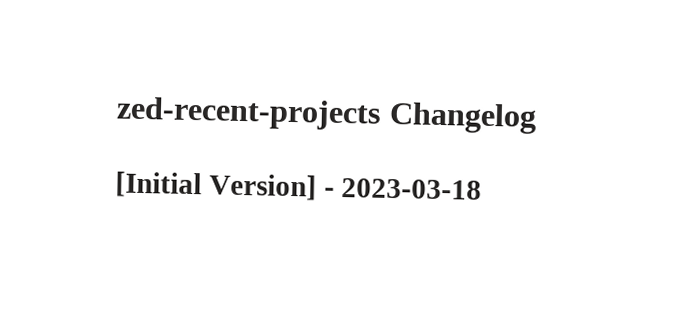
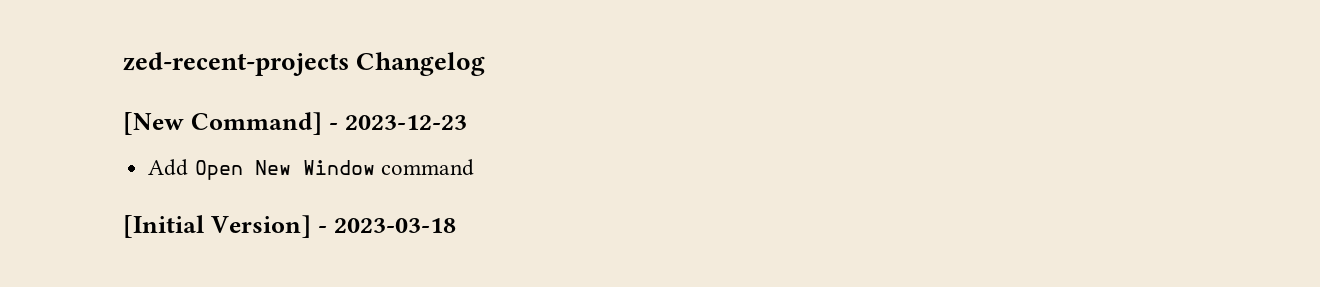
(537, 117) none -> [123,112,467,135] [148,159,474,180] // [New Command] - 2023-12-23 // Add Open New Window command

